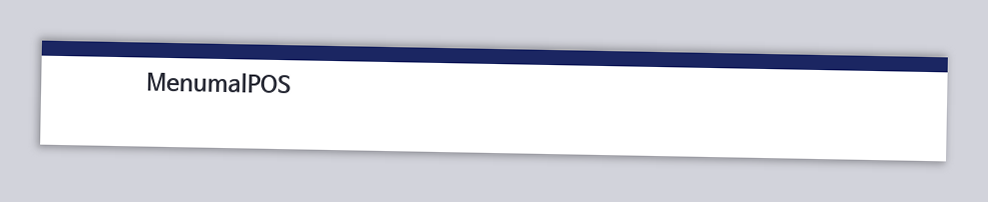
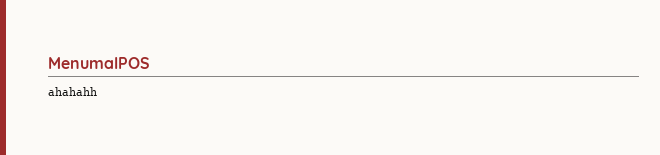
(292, 82) none -> [48,87,97,96] // ahahahh

